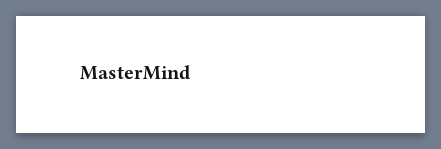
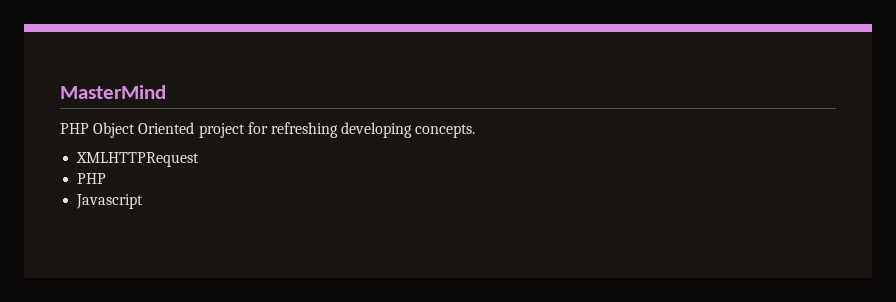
(190, 72) none -> [60,122,476,138] [76,152,200,167] [77,173,107,184] [76,194,144,209] // PHP Object Oriented project for refreshing developing concepts. // XMLHTTPRequest // PHP // Javascript

